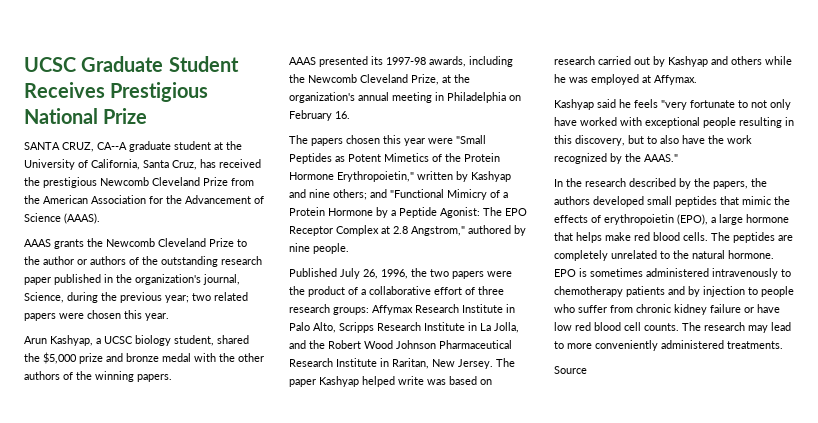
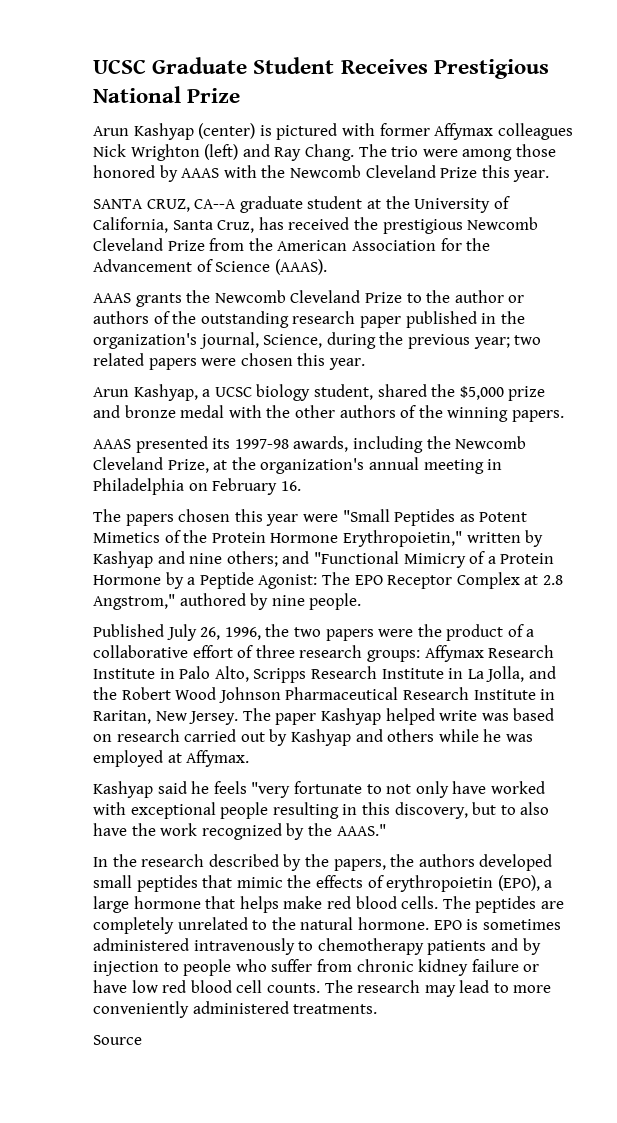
(148, 116) none -> [93,123,573,140] [93,144,556,161] [93,165,550,182] // Arun Kashyap (center) is pictured with former Affymax colleagues Nick Wrighton (left) and Ray Chang. The trio were among those honored by AAAS with the Newcomb Cleveland Prize this year.

